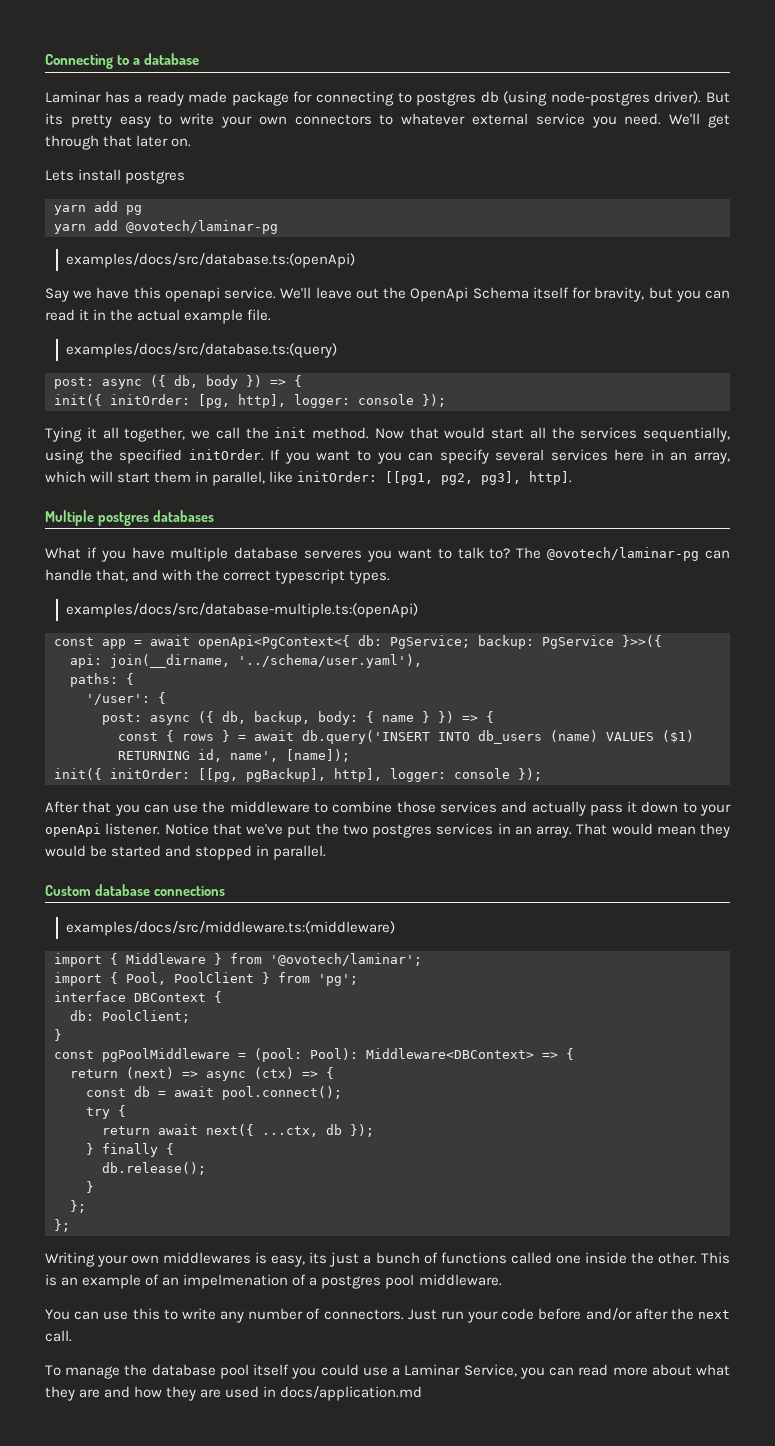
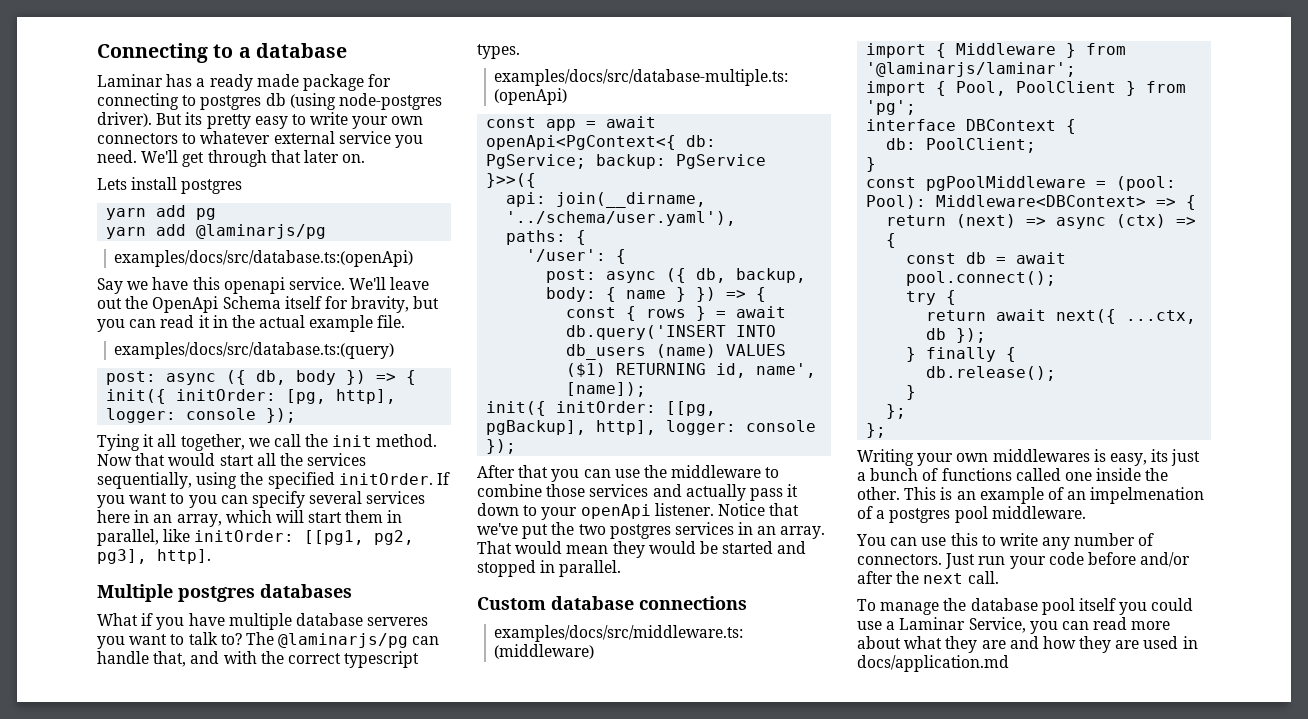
[126,220,278,234] @ovotech/laminar-pg -> [196,224,327,239] @laminarjs/pg
[547,547,700,561] @ovotech/laminar-pg -> [278,633,409,648] @laminarjs/pg
[270,953,422,966] '@ovotech/laminar'; -> [866,62,1077,77] '@laminarjs/laminar';

